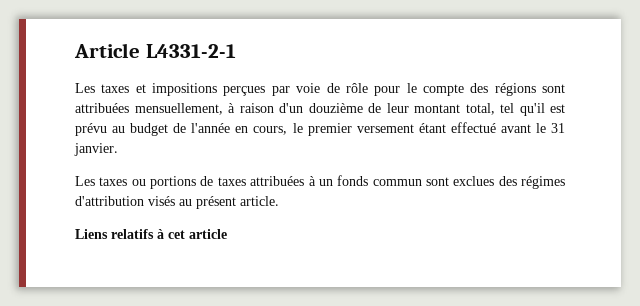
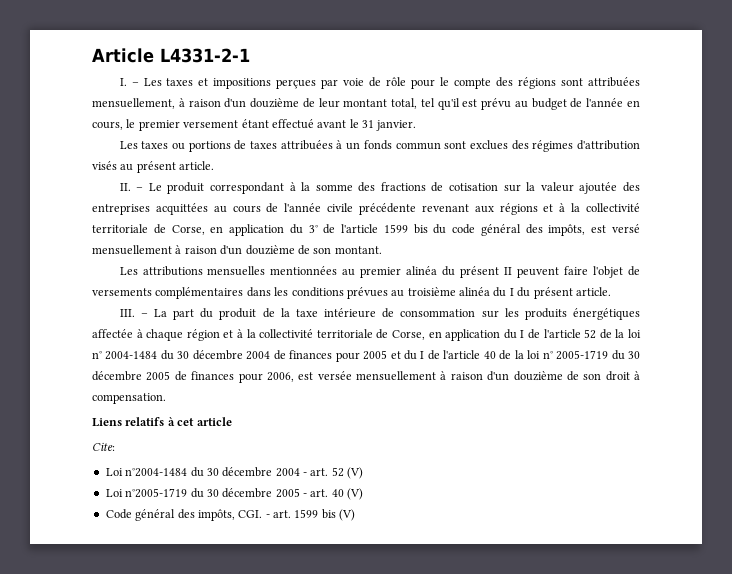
(236, 51) none -> [119,78,139,86] I. –
(279, 201) none -> [119,182,640,194] [92,203,640,215] [92,224,640,236] [92,245,382,255] [119,266,641,278] [92,287,611,299] [119,308,640,320] [92,329,642,341] [92,350,640,362] [92,371,640,383] [92,393,166,404] // II. – Le produit correspondant à la somme des fractions de cotisation sur la valeur ajoutée des entreprises acquittées au cours de l'année civile précédente revenant aux régions et à la collectivité territoriale de Corse, en application du 3° de l'article 1599 bis du code général des impôts, est versé mensuellement à raison d'un douzième de son montant. // Les attributions mensuelles mentionnées au premier alinéa du présent II peuvent faire l'objet de versements complémentaires dans les conditions prévues au troisième alinéa du I du présent article. // III. – La part du produit de la taxe intérieure de consommation sur les produits énergétiques affectée à chaque région et à la collectivité territoriale de Corse, en application du I de l'article 52 de la loi n° 2004-1484 du 30 décembre 2004 de finances pour 2005 et du I de l'article 40 de la loi n° 2005-1719 du 30 décembre 2005 de finances pour 2006, est versée mensuellement à raison d'un douzième de son droit à compensation.
(227, 234) none -> [92,442,115,451] [105,467,364,479] [105,488,364,500] [105,509,356,521] // Cite: // Loi n°2004-1484 du 30 décembre 2004 - art. 52 (V) // Loi n°2005-1719 du 30 décembre 2005 - art. 40 (V) // Code général des impôts, CGI. - art. 1599 bis (V)

